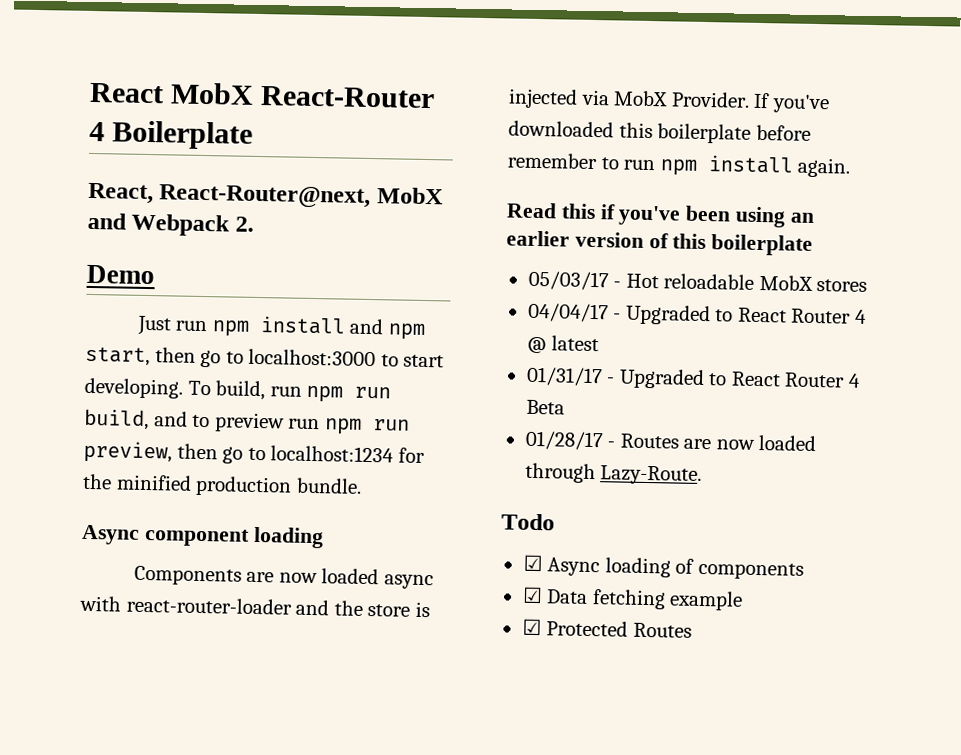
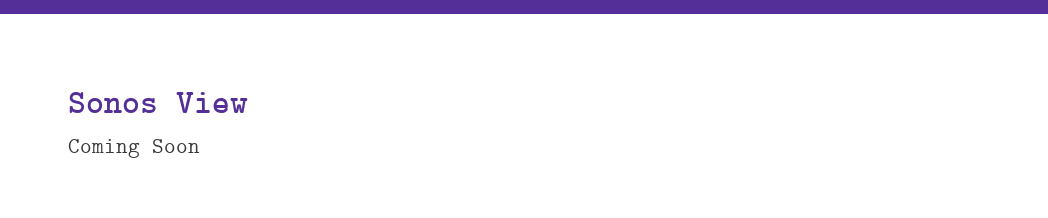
[89,82,436,109] [89,120,254,150] [88,182,444,210] [87,212,254,237] [86,264,155,285] [136,315,425,340] [85,346,445,368] [84,377,392,403] [84,408,410,435] [83,440,425,464] [82,473,362,497] [81,524,324,549] [133,565,434,590] [79,595,430,618] [508,88,830,114] [508,120,811,144] [507,152,851,178] [506,202,815,228] [506,230,814,256] [527,270,868,292] [527,302,867,326] [526,335,600,354] [525,366,861,390] [525,399,565,415] [524,430,818,452] [524,462,703,486] [501,513,555,531] [522,554,804,580] [521,586,744,611] [521,618,692,638] React MobX React-Router 4 Boilerplate // React, React-Router@next, MobX and Webpack 2. // Demo // Just run npm install and npm start, then go to localhost:3000 to start developing. To build, run npm run build, and to preview run npm run preview, then go to localhost:1234 for the minified production bundle. // Async component loading // Components are now loaded async with react-router-loader and the store is injected via MobX Provider. If you've downloaded this boilerplate before remember to run npm install again. // Read this if you've been using an earlier version of this boilerplate // 05/03/17 - Hot reloadable MobX stores // 04/04/17 - Upgraded to React Router 4 @ latest // 01/31/17 - Upgraded to React Router 4 Beta // 01/28/17 - Routes are now loaded through Lazy-Route. // Todo // ☑ Async loading of components // ☑ Data fetching example // ☑ Protected Routes -> [68,92,248,113] [68,139,200,158] Sonos View // Coming Soon

